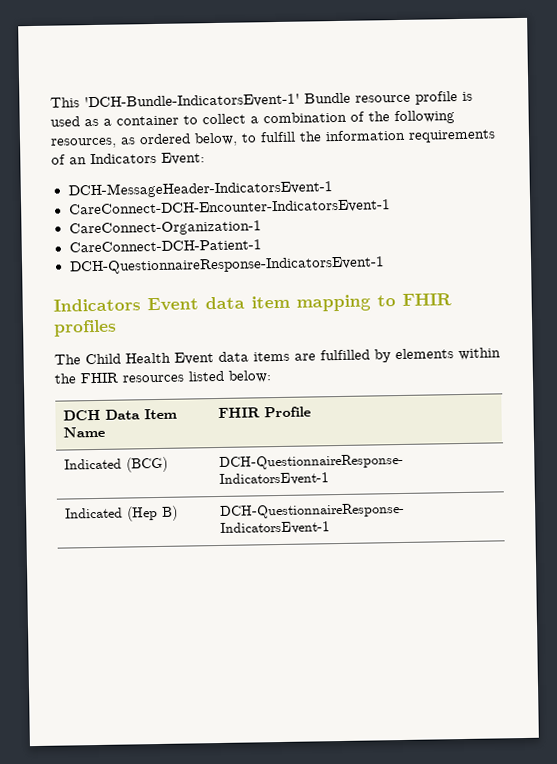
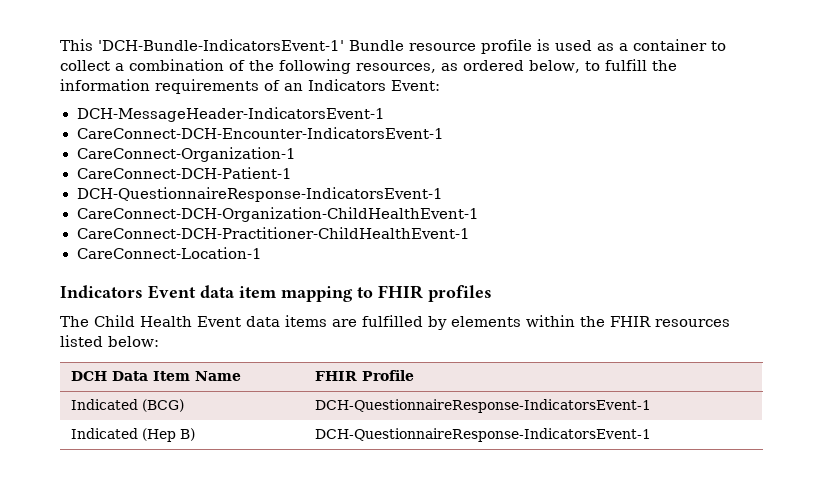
(385, 265) none -> [76,207,479,222] [76,227,470,239] [76,247,262,259] // CareConnect-DCH-Organization-ChildHealthEvent-1 // CareConnect-DCH-Practitioner-ChildHealthEvent-1 // CareConnect-Location-1

